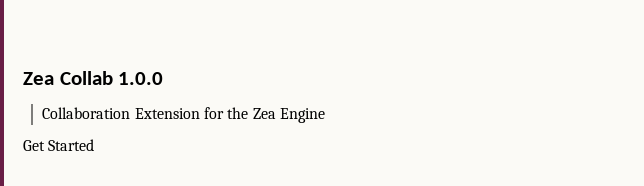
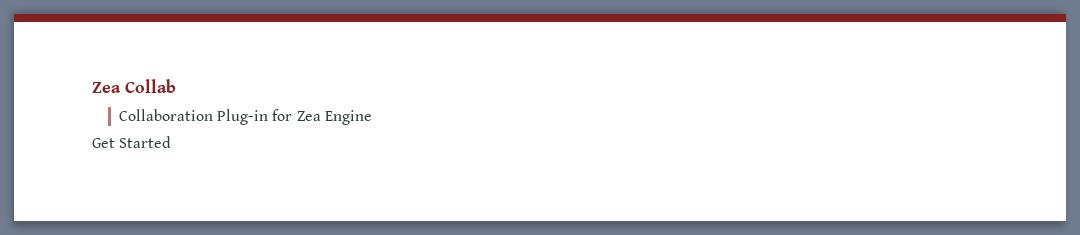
[118,72,164,85] 1.0.0 -> (176, 86) none
[134,107,249,119] Extension for the -> [217,109,293,125] Plug-in for

